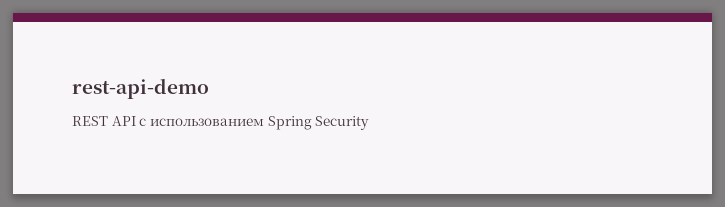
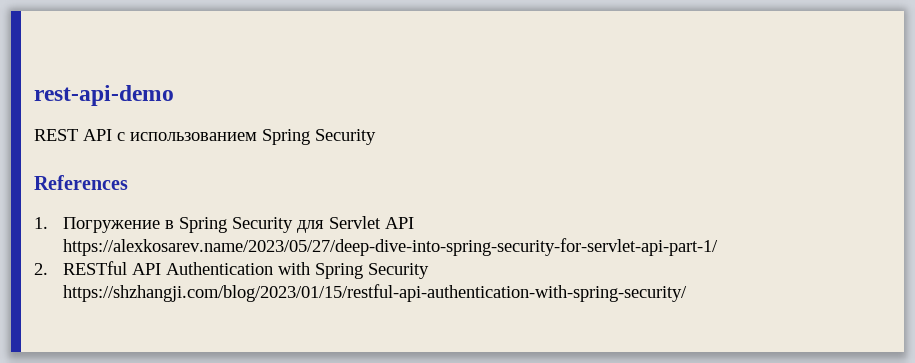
(370, 123) none -> [34,175,128,190] [34,216,415,233] [63,238,719,256] [34,261,430,279] [63,284,688,302] // References // 1. Погружение в Spring Security для Servlet API https://alexkosarev.name/2023/05/27/deep-dive-into-spring-security-for-servlet-api-part-1/ // 2. RESTful API Authentication with Spring Security https://shzhangji.com/blog/2023/01/15/restful-api-authentication-with-spring-security/

